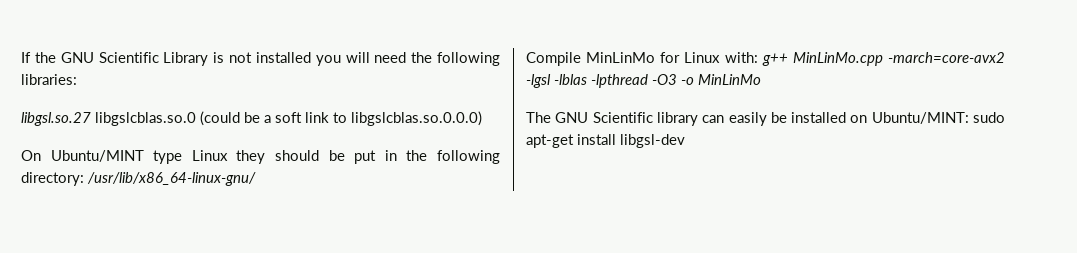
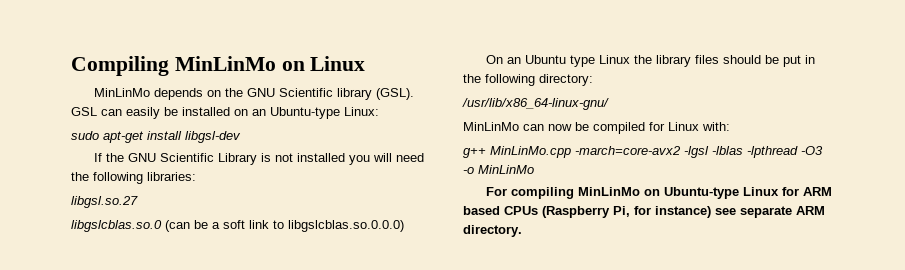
(21, 57) none -> [71,56,366,76] [94,88,415,100] [71,107,379,119] [71,131,241,143] Compiling MinLinMo on Linux // MinLinMo depends on the GNU Scientific library (GSL). GSL can easily be installed on an Ubuntu-type Linux: // sudo apt-get install libgsl-dev //
[95,111,240,126] libgslcblas.so.0 (could -> [71,220,190,232] // libgslcblas.so.0 (can
[50,150,266,164] Ubuntu/MINT type Linux they -> [507,55,720,67] an Ubuntu type Linux the library files
(84, 179) none -> (593, 80) //
[526,52,656,66] Compile MinLinMo -> [463,122,645,134] MinLinMo can now be compiled
(758, 57) none -> (730, 126) //
[526,112,1006,126] [526,134,685,148] The GNU Scientific library can easily be installed on Ubuntu/MINT: sudo apt-get install libgsl-dev -> [486,187,833,199] [463,206,825,218] [463,225,522,237] For compiling MinLinMo on Ubuntu-type Linux for ARM based CPUs (Raspberry Pi, for instance) see separate ARM directory.

